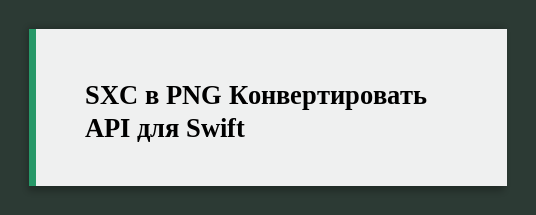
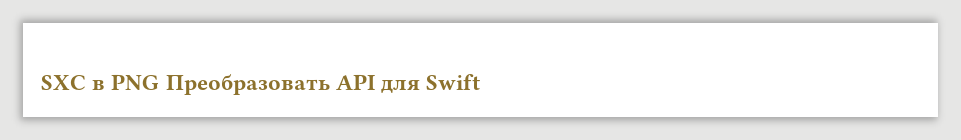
[229,86,428,110] Конвертировать -> [165,74,330,95] Преобразовать

